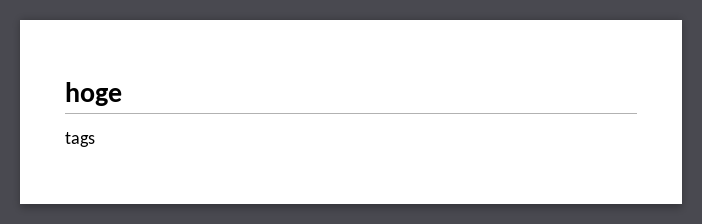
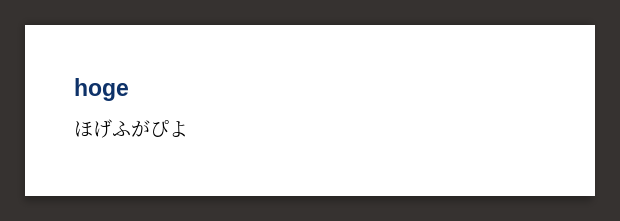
[65,132,95,147] tags -> [74,119,188,138] ほげふがぴよ

